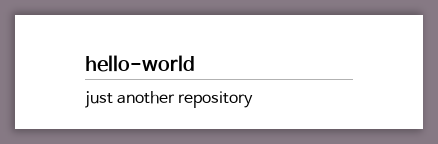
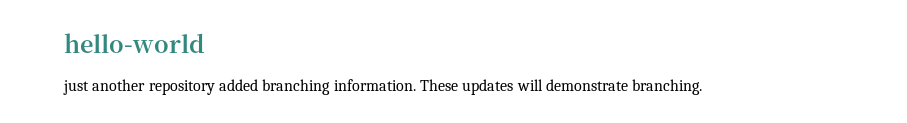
(254, 99) none -> [218,79,703,95] added branching information. These updates will demonstrate branching.

